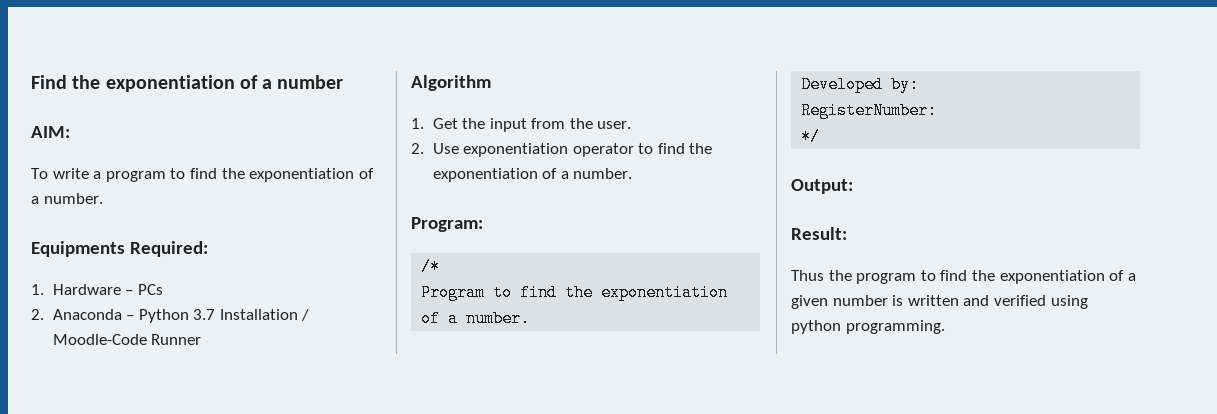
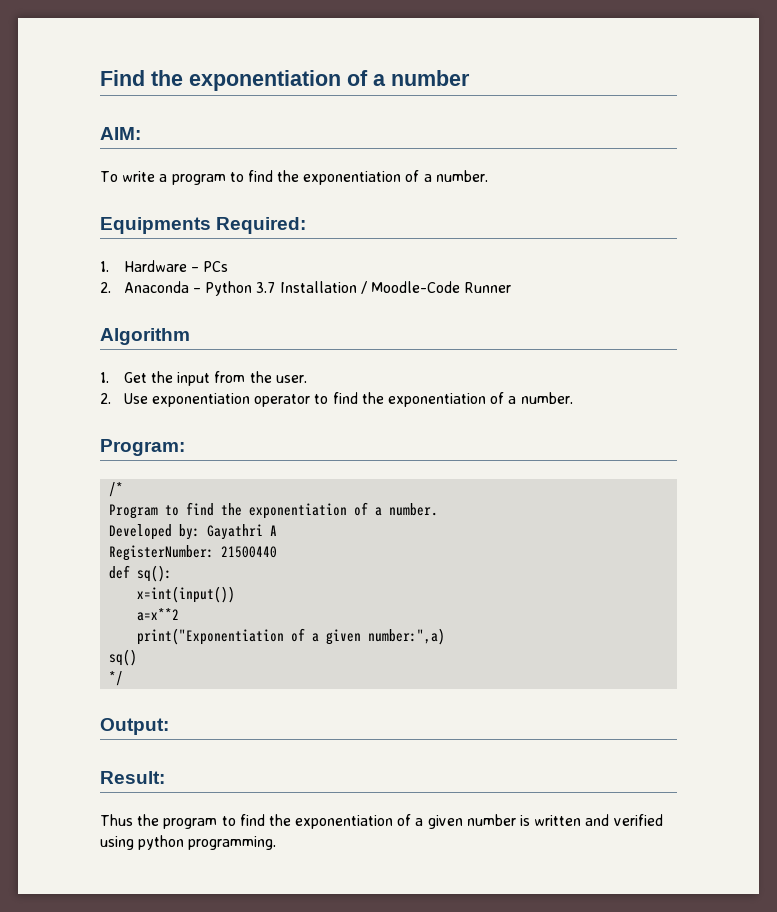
(920, 84) none -> [207,524,278,540] Gayathri A
(938, 110) none -> [221,546,278,558] [109,565,173,582] [137,586,236,603] [137,608,180,621] [137,628,446,645] [109,649,138,666] 21500440 // def sq(): // x=int(input()) // a=x**2 // print("Exponentiation of a given number:",a) // sq()

